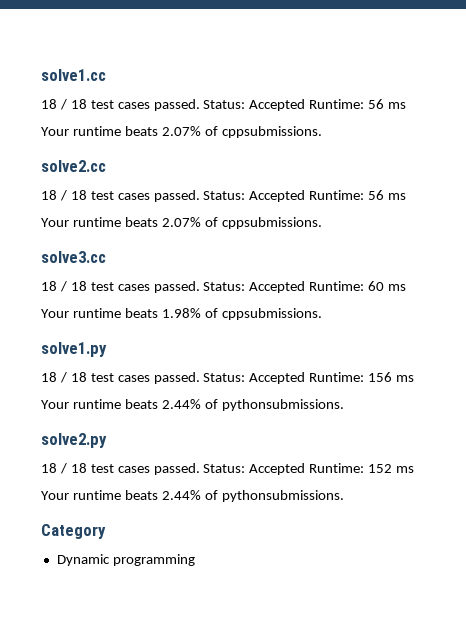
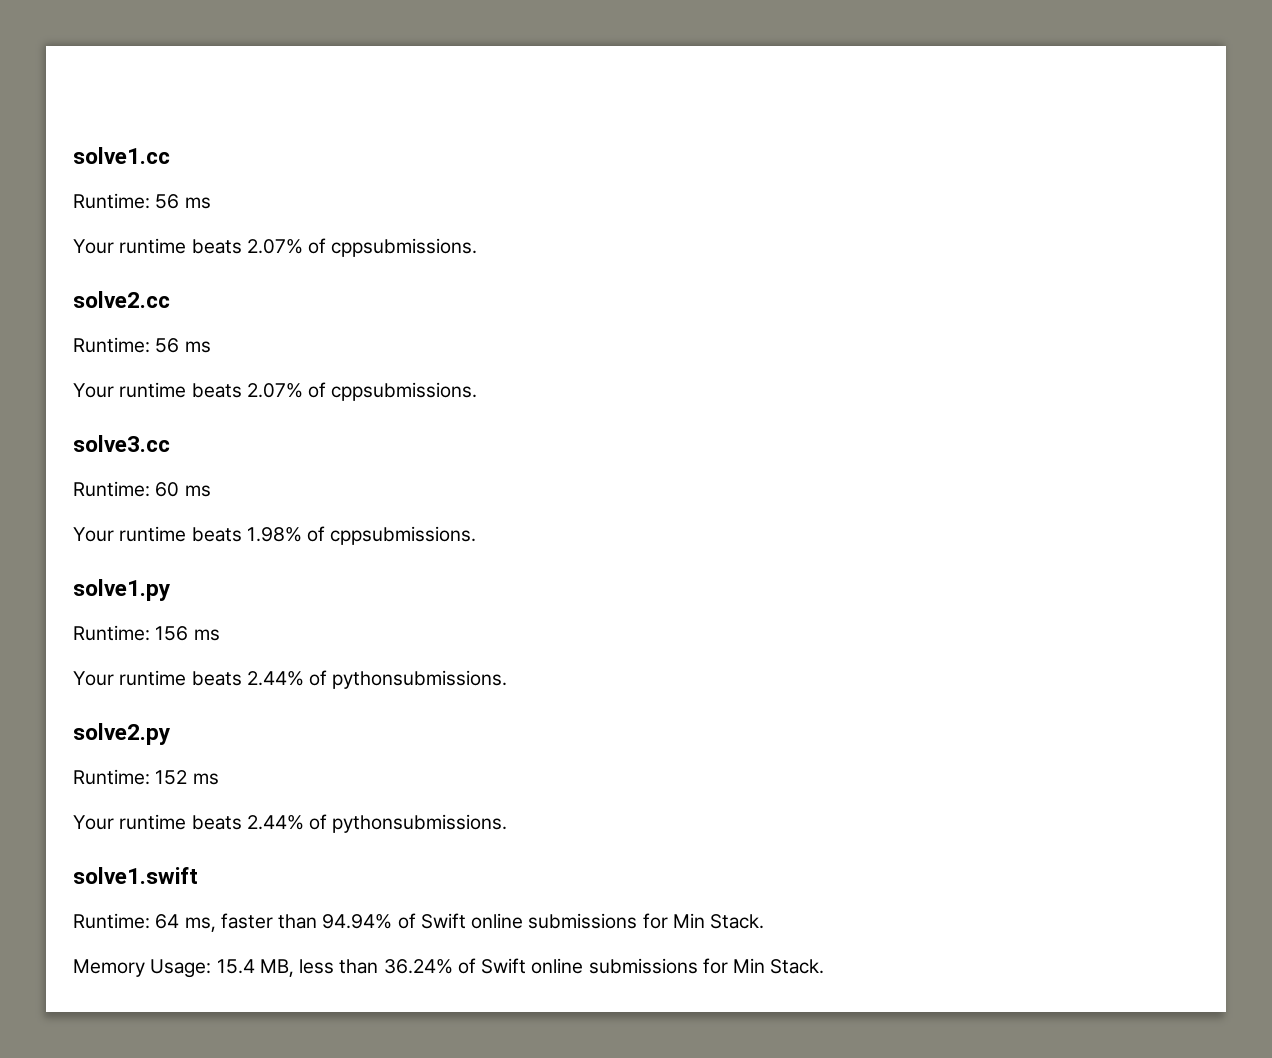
[41,99,306,111] 18 / 18 test cases passed. Status: Accepted -> (170, 155) none
[41,190,306,202] 18 / 18 test cases passed. Status: Accepted -> (170, 299) none
[41,281,306,293] 18 / 18 test cases passed. Status: Accepted -> (170, 443) none
[41,372,306,384] 18 / 18 test cases passed. Status: Accepted -> (170, 590) none
[41,463,306,475] 18 / 18 test cases passed. Status: Accepted -> (170, 734) none
[41,524,106,539] [56,554,195,566] Category // Dynamic programming -> [73,867,198,884] [73,913,765,932] [73,958,825,978] solve1.swift // Runtime: 64 ms, faster than 94.94% of Swift online submissions for Min Stack. // Memory Usage: 15.4 MB, less than 36.24% of Swift online submissions for Min Stack.

